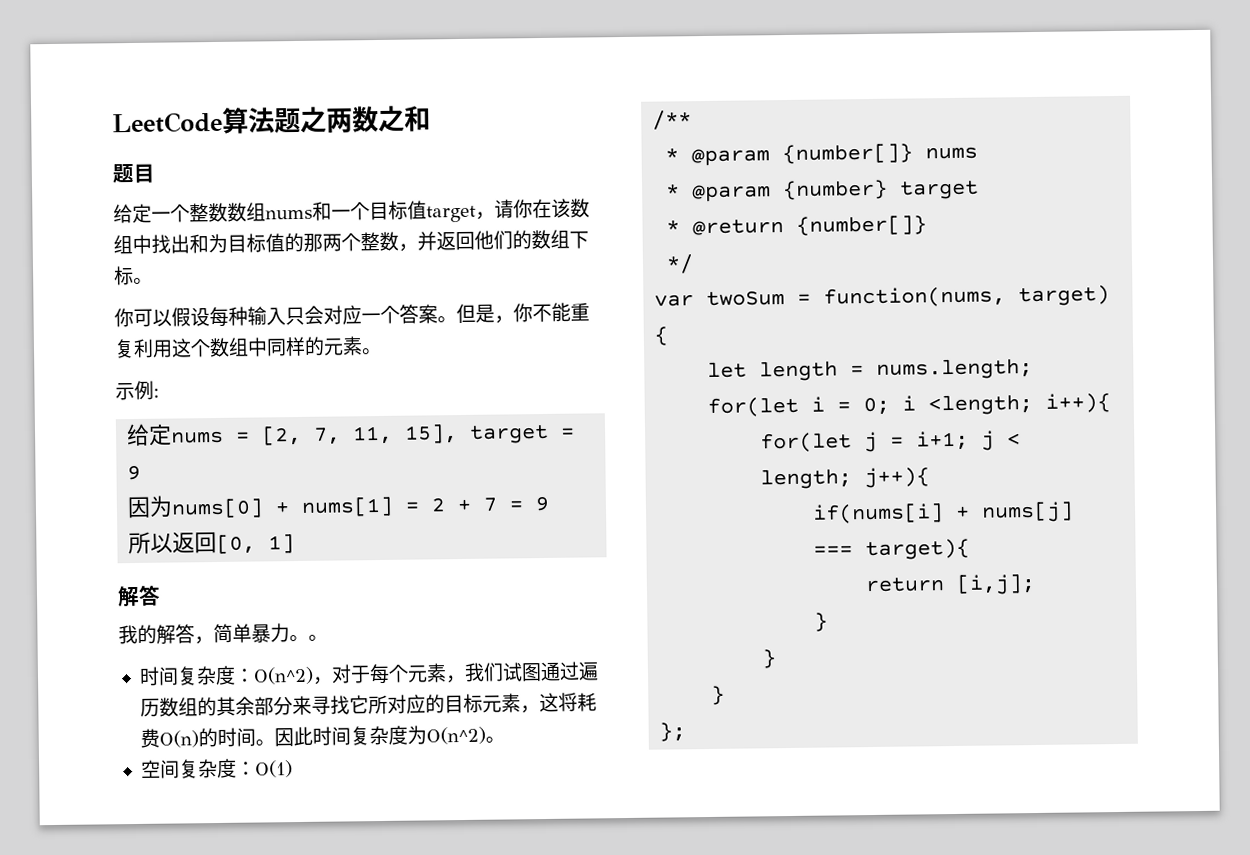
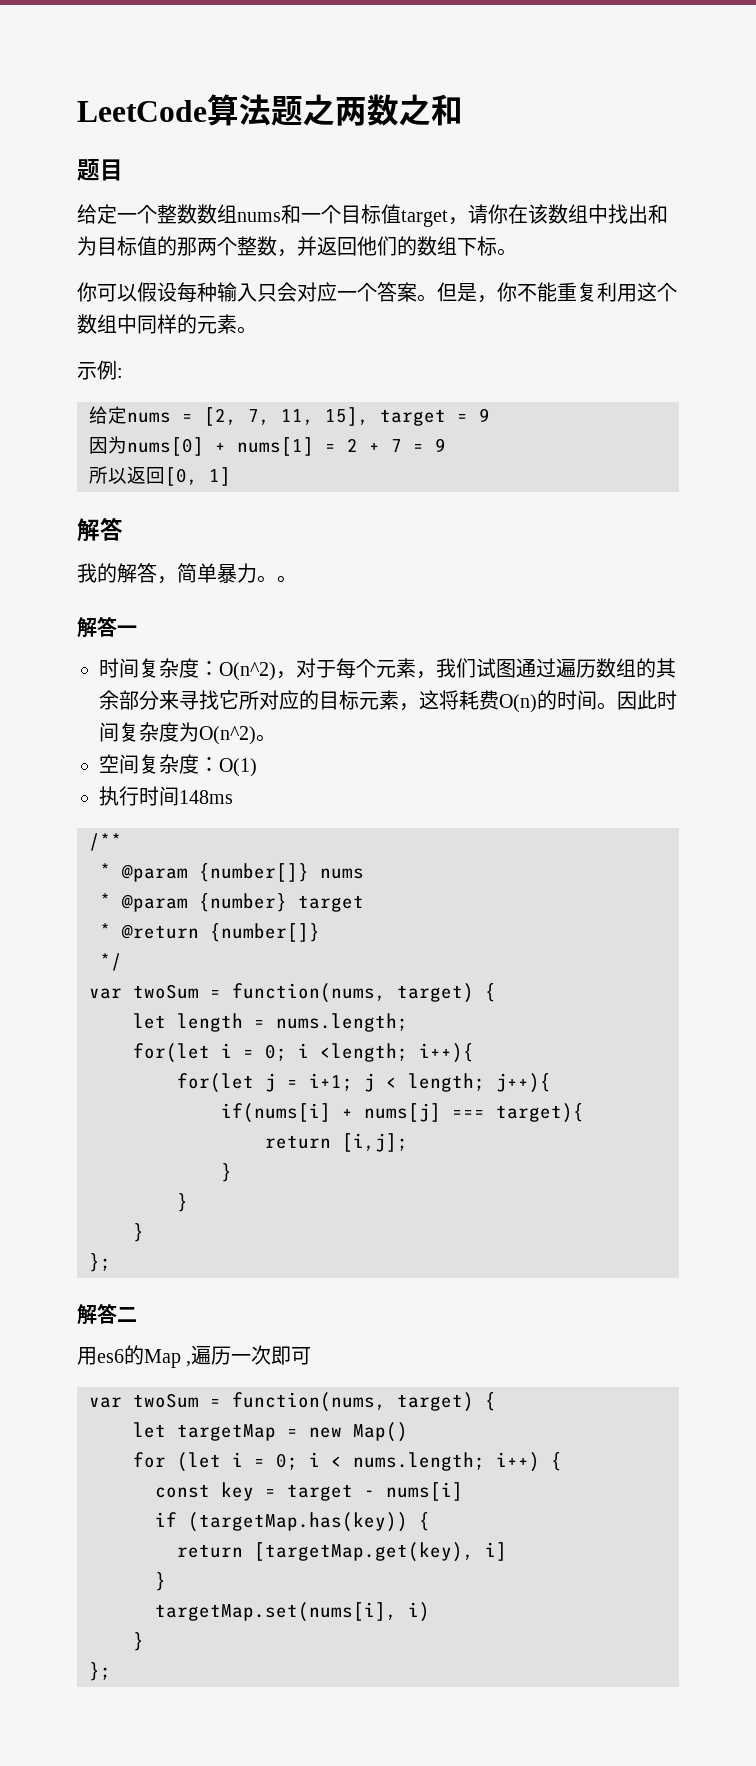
(328, 637) none -> [77,616,137,638] // 解答一
(293, 769) none -> [99,786,233,806] // 执行时间148ms
(687, 732) none -> [77,1303,137,1325] [77,1345,312,1368] [89,1392,496,1412] [133,1422,408,1442] [133,1452,562,1472] [155,1482,463,1501] [155,1512,430,1532] [177,1542,507,1562] [155,1572,166,1591] [155,1602,430,1622] [133,1632,144,1651] [89,1662,111,1681] // 解答二 // 用es6的Map ,遍历一次即可 // var twoSum = function(nums, target) { // let targetMap = new Map() // for (let i = 0; i < nums.length; i++) { // const key = target - nums[i] // if (targetMap.has(key)) { // return [targetMap.get(key), i] // } // targetMap.set(nums[i], i) // } // };

